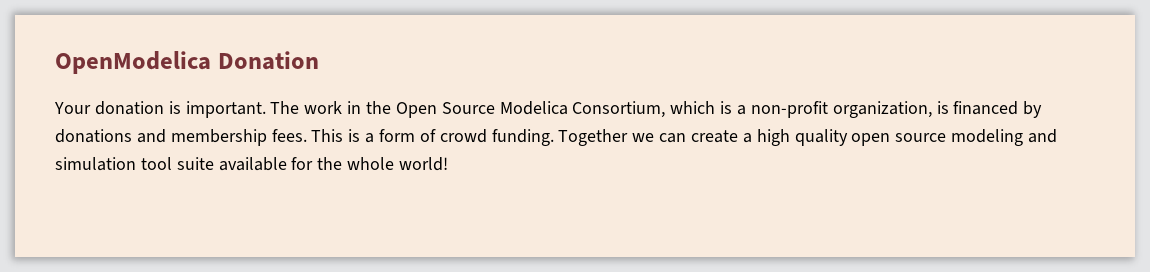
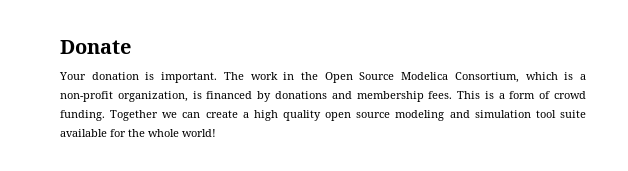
[55,51,319,74] OpenModelica Donation -> [60,40,131,54] Donate

